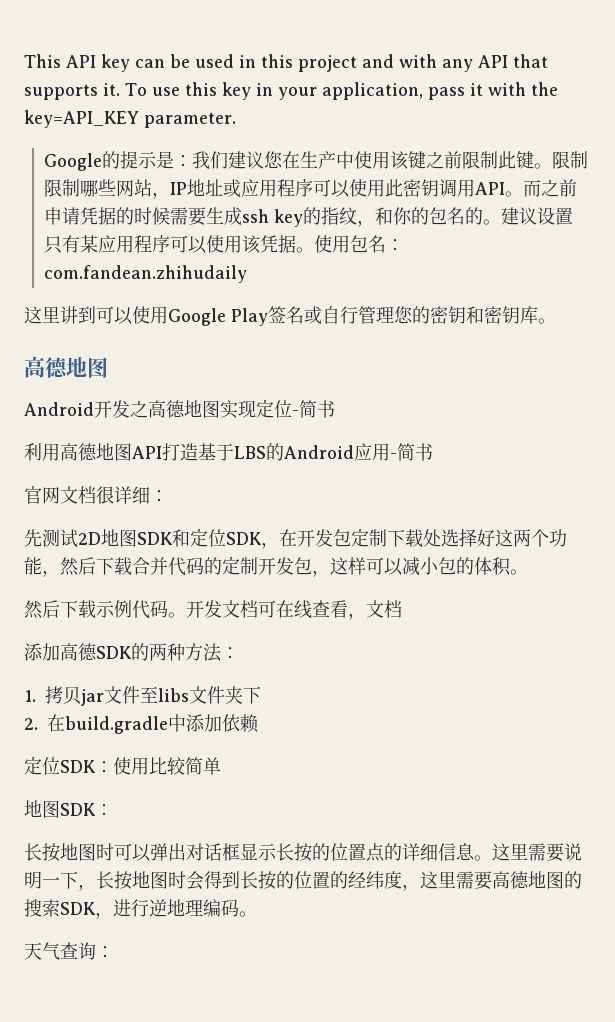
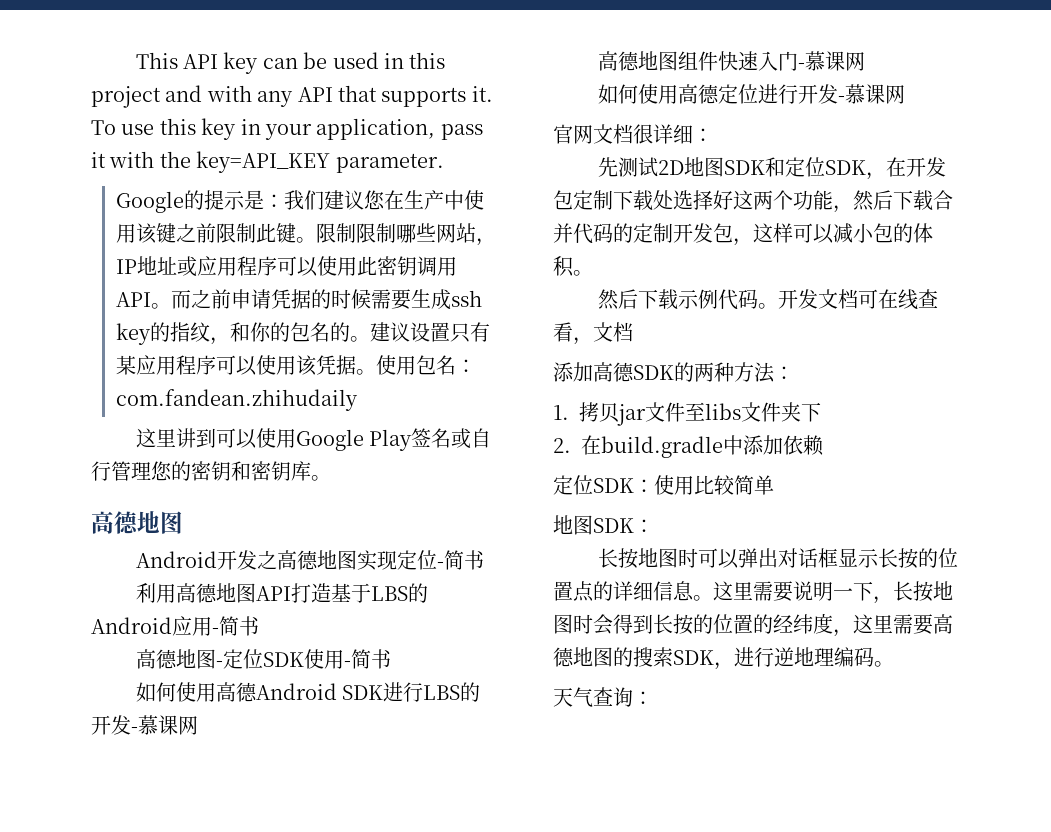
(433, 452) none -> [135,649,391,669] [135,682,480,702] [91,715,198,735] [597,51,865,71] [597,84,905,104] // 高德地图-定位SDK使用-简书 // 如何使用高德Android SDK进行LBS的开发-慕课网 // 高德地图组件快速入门-慕课网 // 如何使用高德定位进行开发-慕课网

